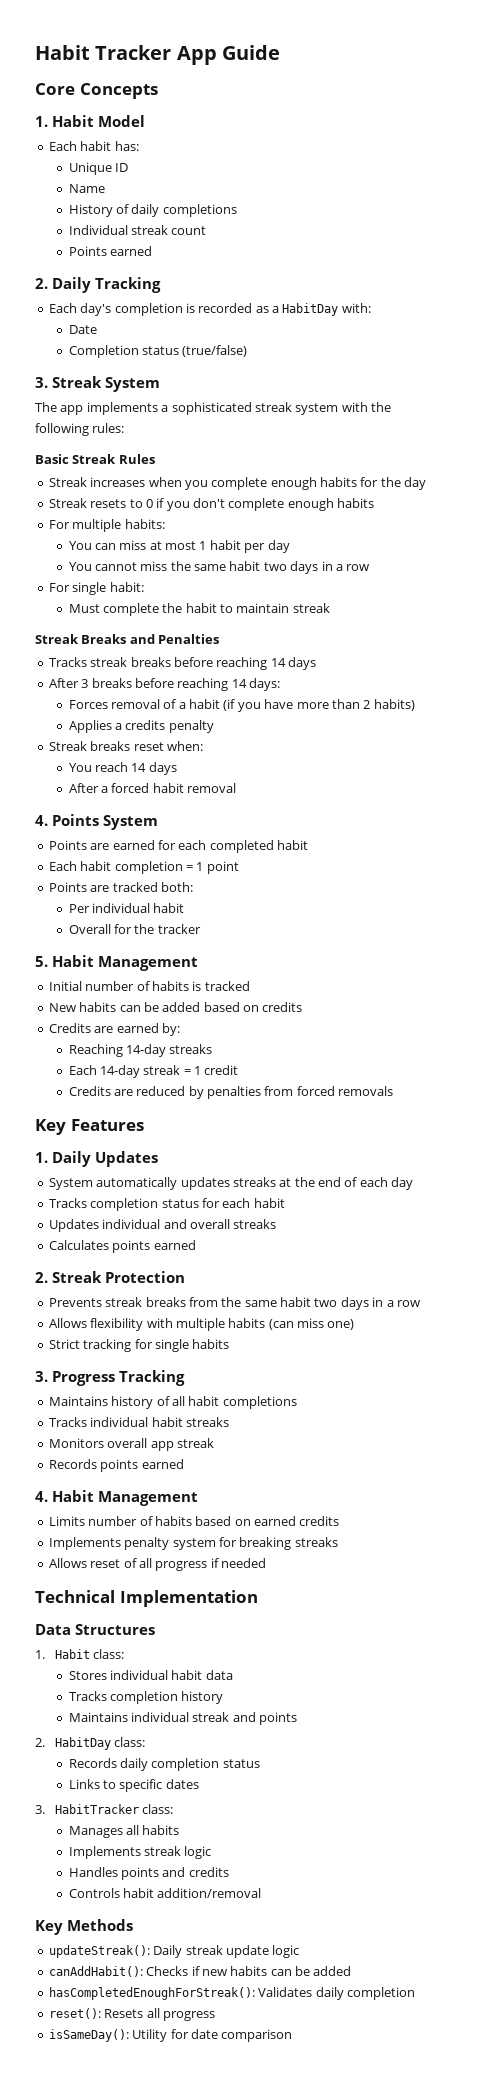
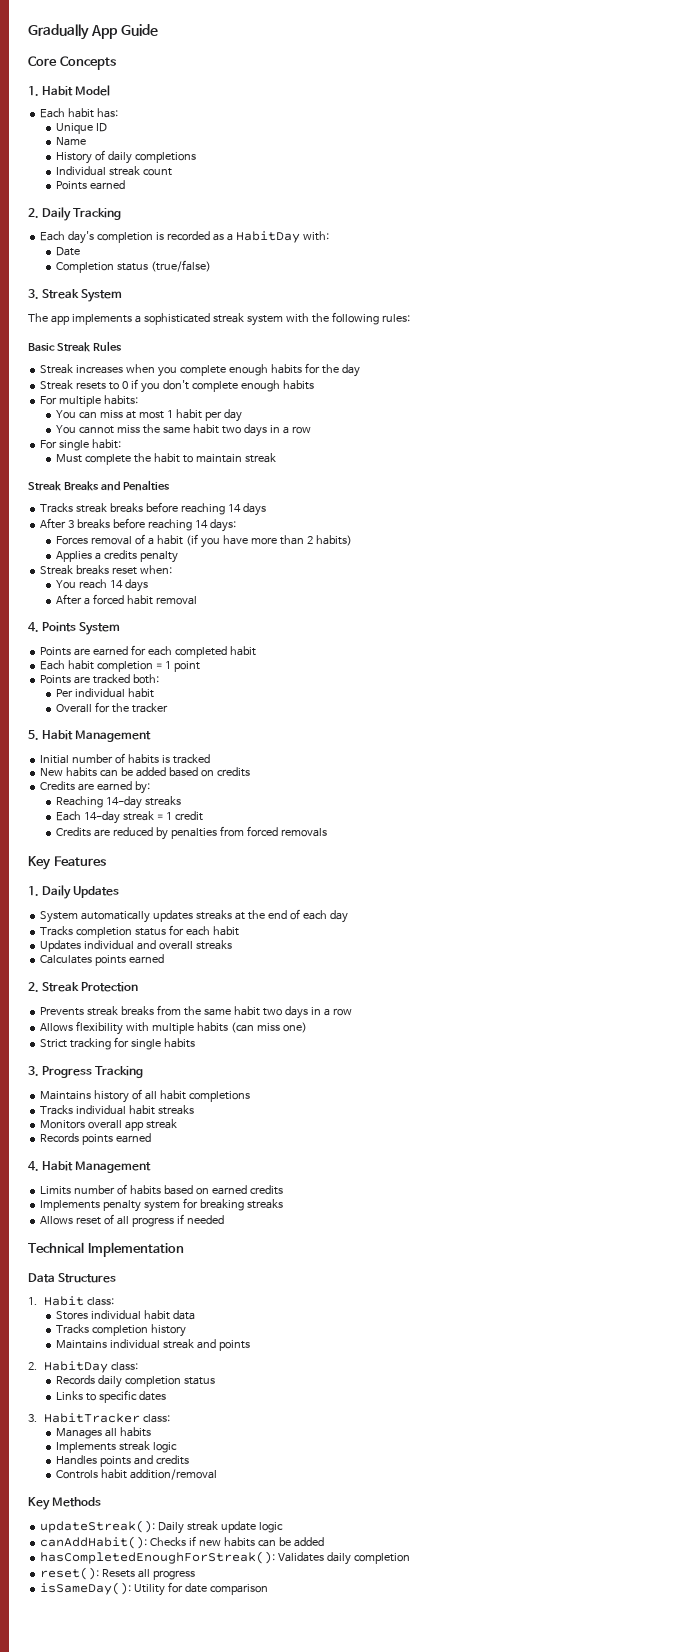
[35,45,172,60] Habit Tracker -> [28,24,89,40] Gradually

